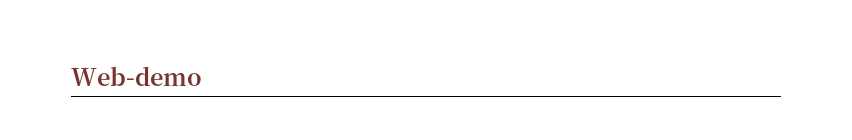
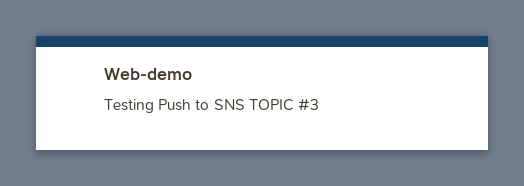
(202, 76) none -> [104,98,319,113] // Testing Push to SNS TOPIC #3

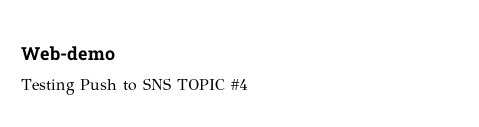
[297,98,319,111] #3 -> [230,79,248,90] #4

